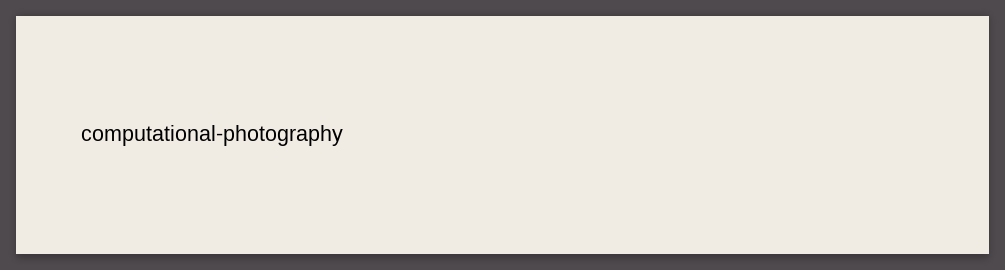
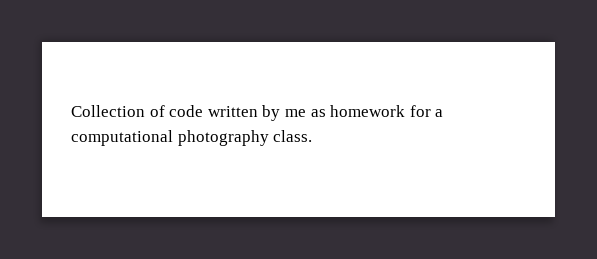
[81,125,343,146] computational-photography -> [71,105,444,121] [71,130,313,146] Collection of code written by me as homework for a computational photography class.

